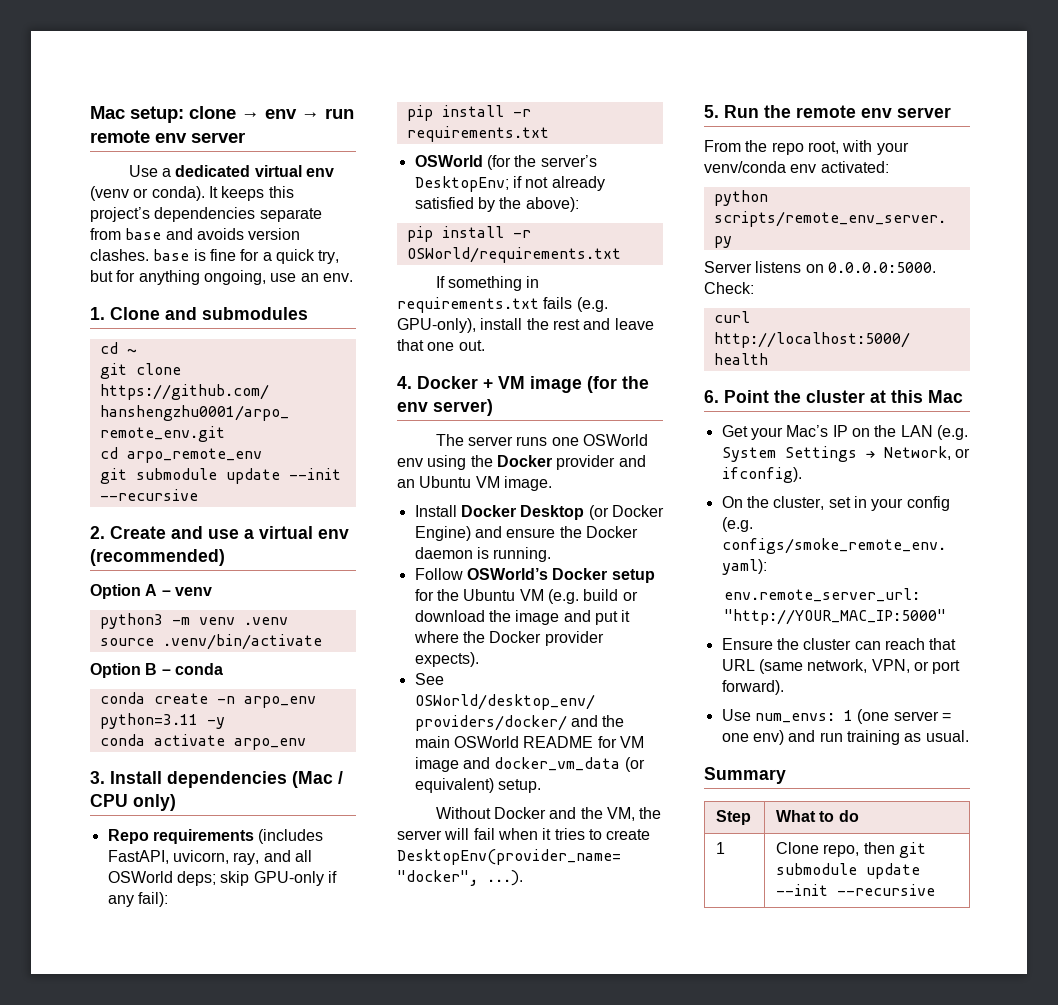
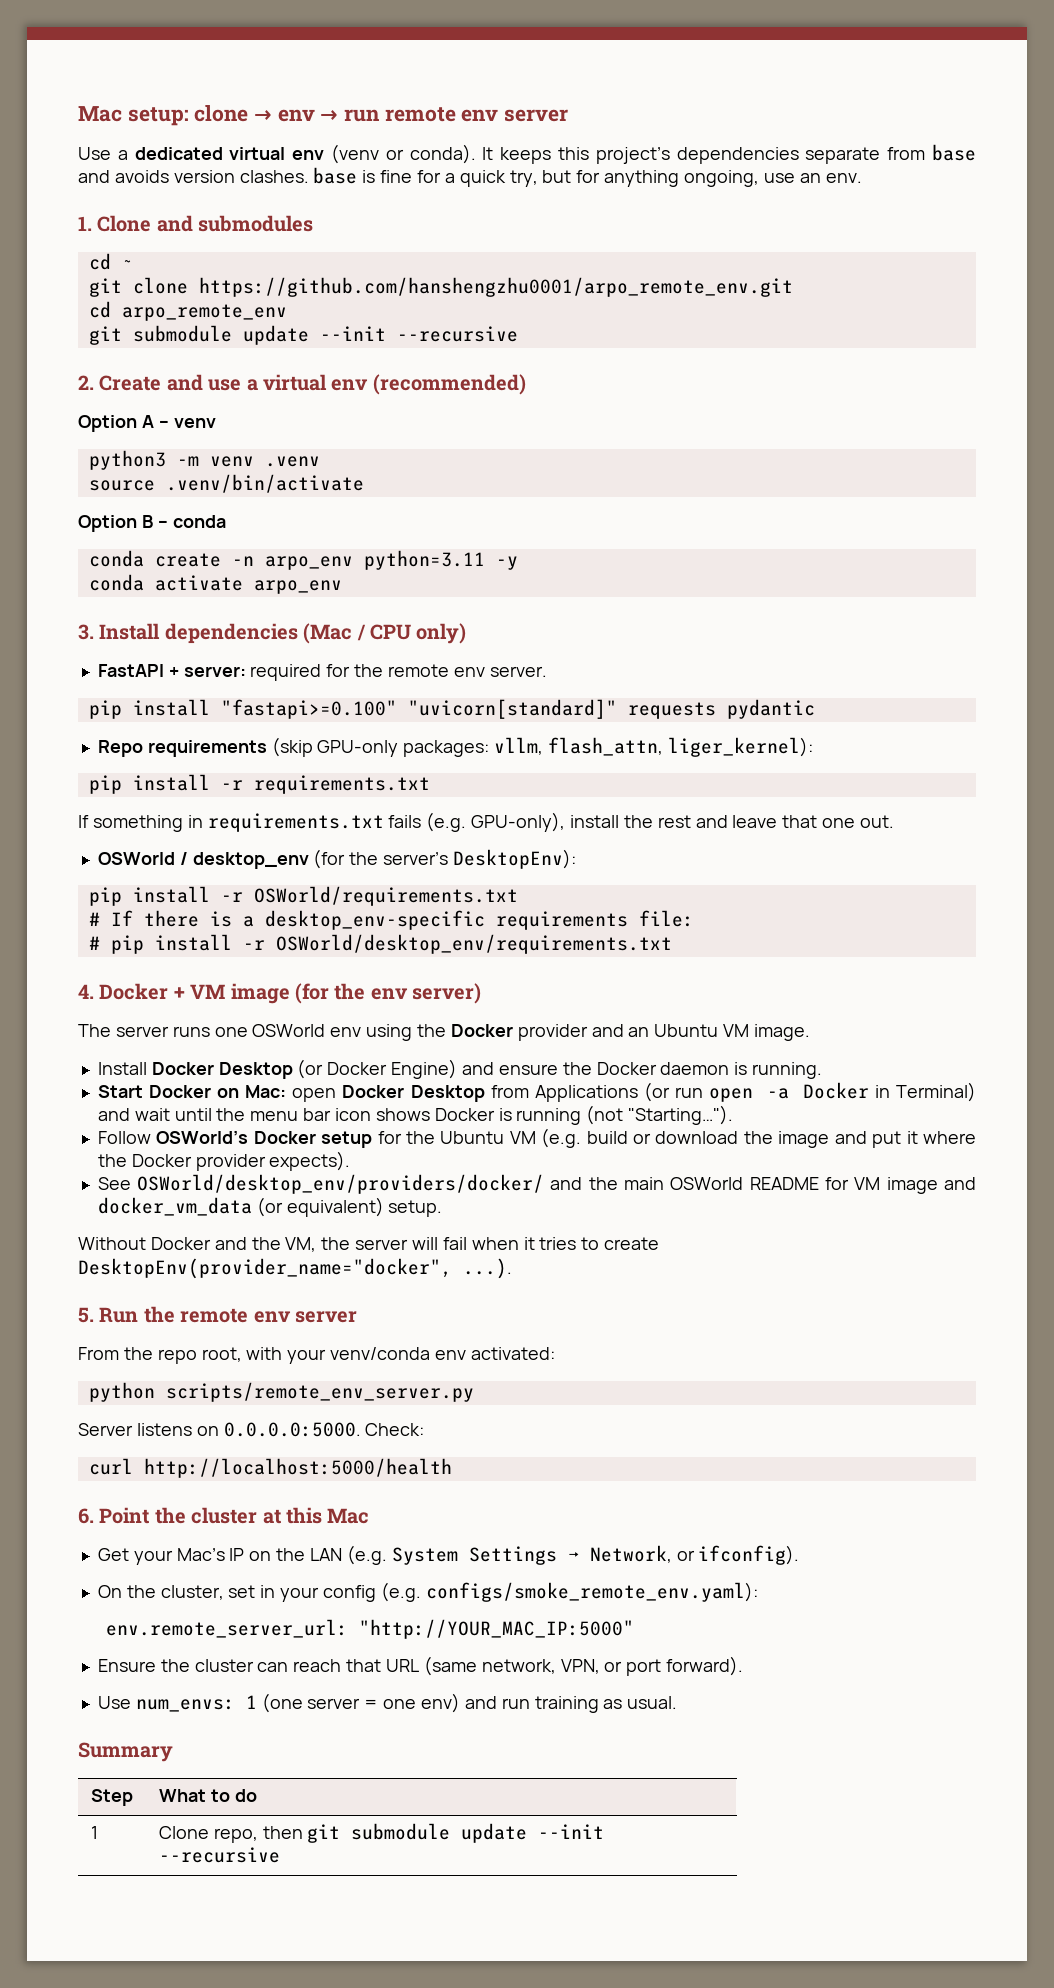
[107,829,324,844] [107,850,312,865] [107,871,337,886] [107,892,168,907] [406,105,531,121] [406,126,549,142] [414,155,597,170] [414,176,605,192] [414,197,579,212] [406,226,531,242] [406,247,621,263] Repo requirements (includes FastAPI, uvicorn, ray, and all OSWorld deps; skip GPU-only if any fail): // pip install -r requirements.txt // OSWorld (for the server’s DesktopEnv; if not already satisfied by the above): // pip install -r OSWorld/requirements.txt -> [97,664,547,681] [88,699,815,719] [97,737,813,757] [88,774,430,794] FastAPI + server: required for the remote env server. // pip install "fastapi>=0.100" "uvicorn[standard]" requests pydantic // Repo requirements (skip GPU-only packages: vllm, flash_attn, liger_kernel): // pip install -r requirements.txt
(485, 345) none -> [97,849,576,869] [88,886,518,906] [88,910,694,930] [88,934,672,954] // OSWorld / desktop_env (for the server’s DesktopEnv): // pip install -r OSWorld/requirements.txt // # If there is a desktop_env-specific requirements file: // # pip install -r OSWorld/desktop_env/requirements.txt
(552, 554) none -> [97,1082,977,1102] [97,1105,734,1125] // Start Docker on Mac: open Docker Desktop from Applications (or run open -a Docker in Terminal) and wait until the menu bar icon shows Docker is running (not "Starting…").

